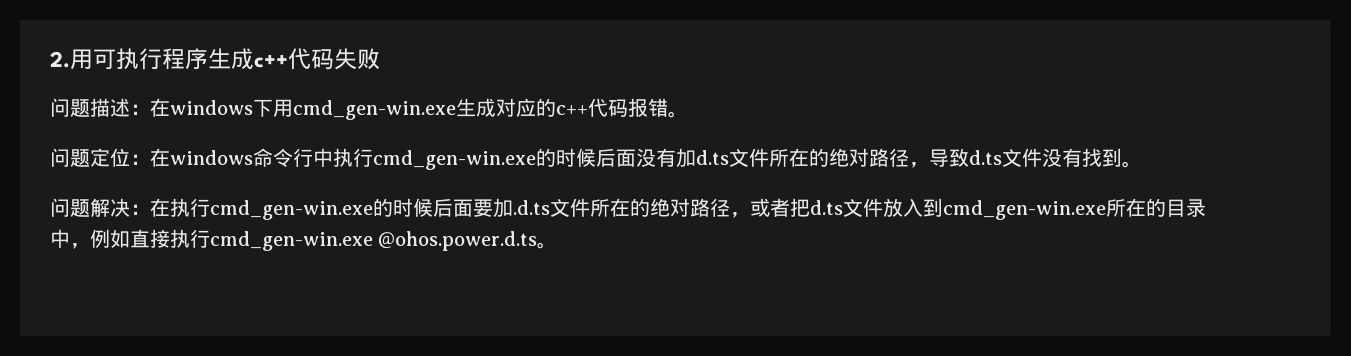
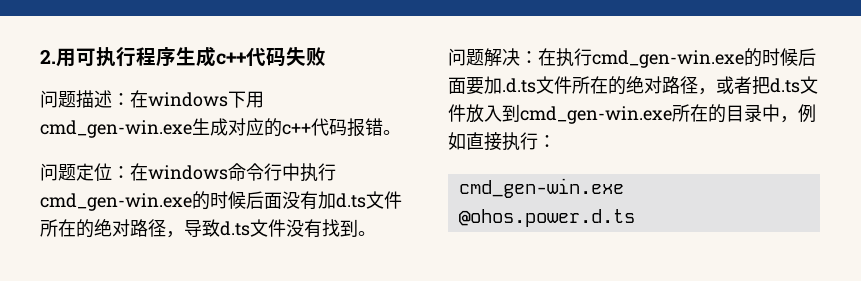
(210, 238) none -> [538,135,556,148] ： //
[537,242,558,249] 。 -> (635, 218) none

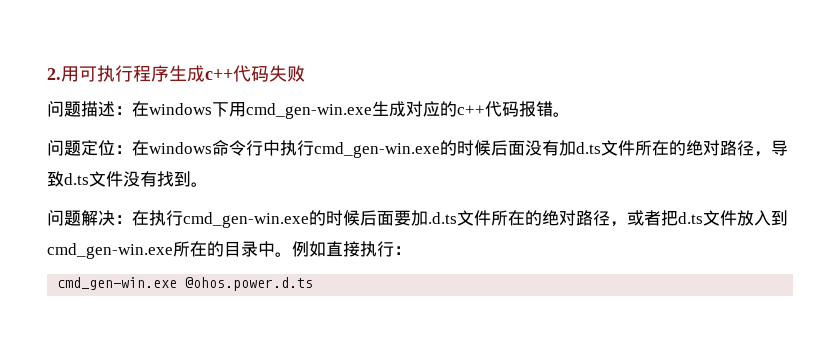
[780,116,798,123] ， -> [275,252,292,257] 。

